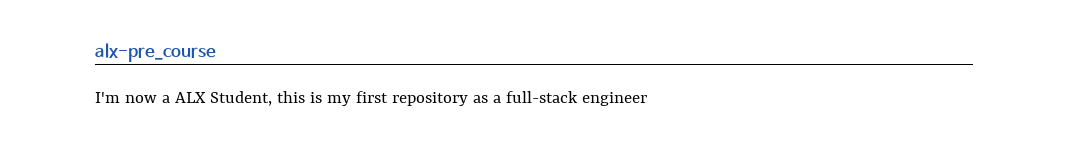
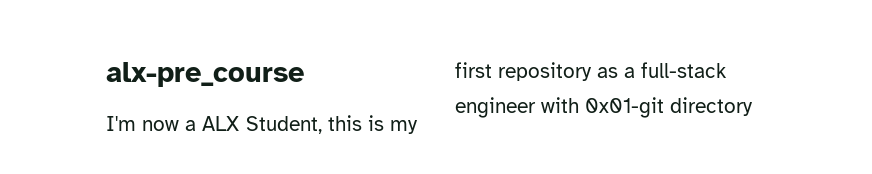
(647, 99) none -> [541,97,753,118] with 0x01-git directory

